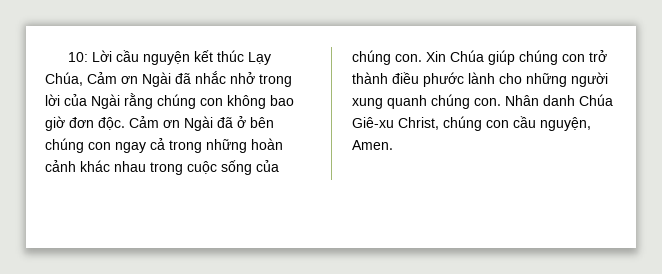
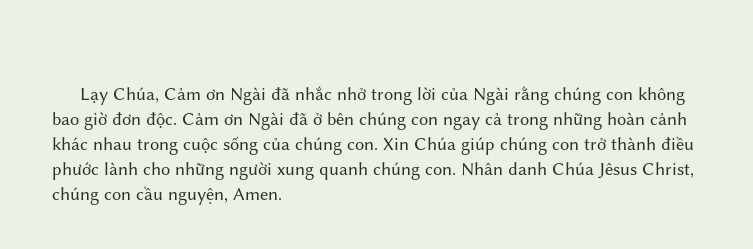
[68,50,245,65] 10: Lời cầu nguyện kết thúc -> (79, 96) none
[352,117,394,128] Giê-xu -> [598,163,637,179] Jêsus

